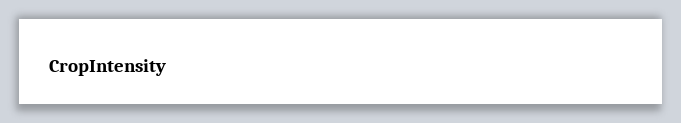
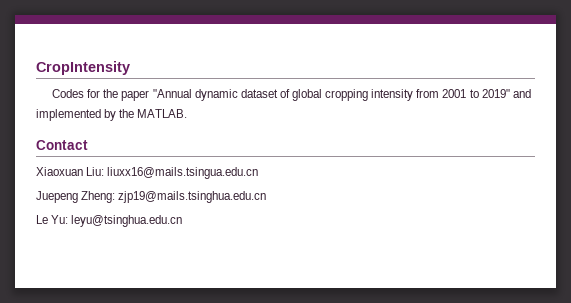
(166, 67) none -> [52,89,531,101] [36,109,188,121] [36,140,88,150] [36,167,259,179] [36,191,267,203] [36,215,183,227] // Codes for the paper "Annual dynamic dataset of global cropping intensity from 2001 to 2019" and implemented by the MATLAB. // Contact // Xiaoxuan Liu: liuxx16@mails.tsingua.edu.cn // Juepeng Zheng: zjp19@mails.tsinghua.edu.cn // Le Yu: leyu@tsinghua.edu.cn

